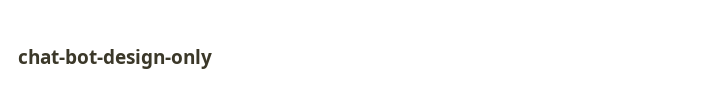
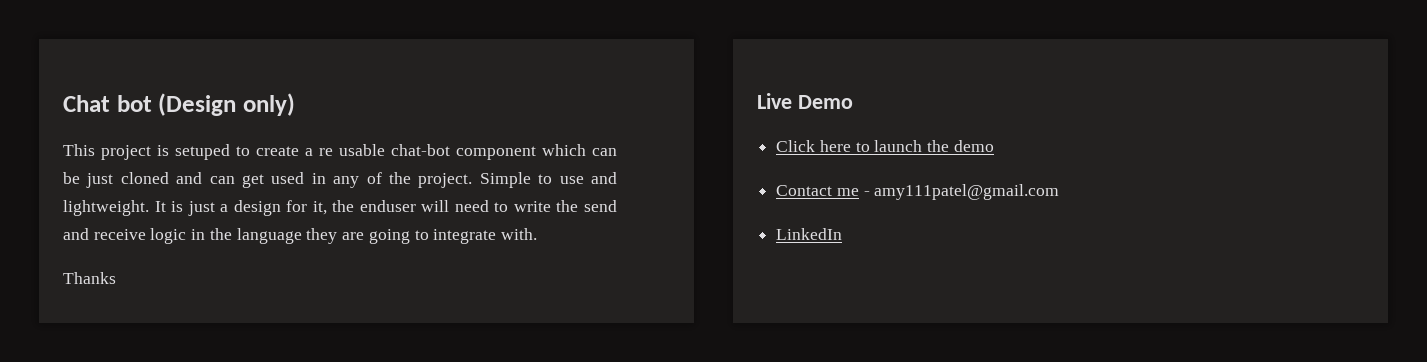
[18,49,212,69] chat-bot-design-only -> [63,93,295,116] [63,144,617,160] [63,172,617,188] [63,200,618,216] [63,228,537,244] [63,272,116,284] [757,93,853,109] [776,140,994,152] [776,184,1060,200] [776,228,843,240] Chat bot (Design only) // This project is setuped to create a re usable chat-bot component which can be just cloned and can get used in any of the project. Simple to use and lightweight. It is just a design for it, the enduser will need to write the send and receive logic in the language they are going to integrate with. // Thanks // Live Demo // Click here to launch the demo // Contact me - amy111patel@gmail.com // LinkedIn

